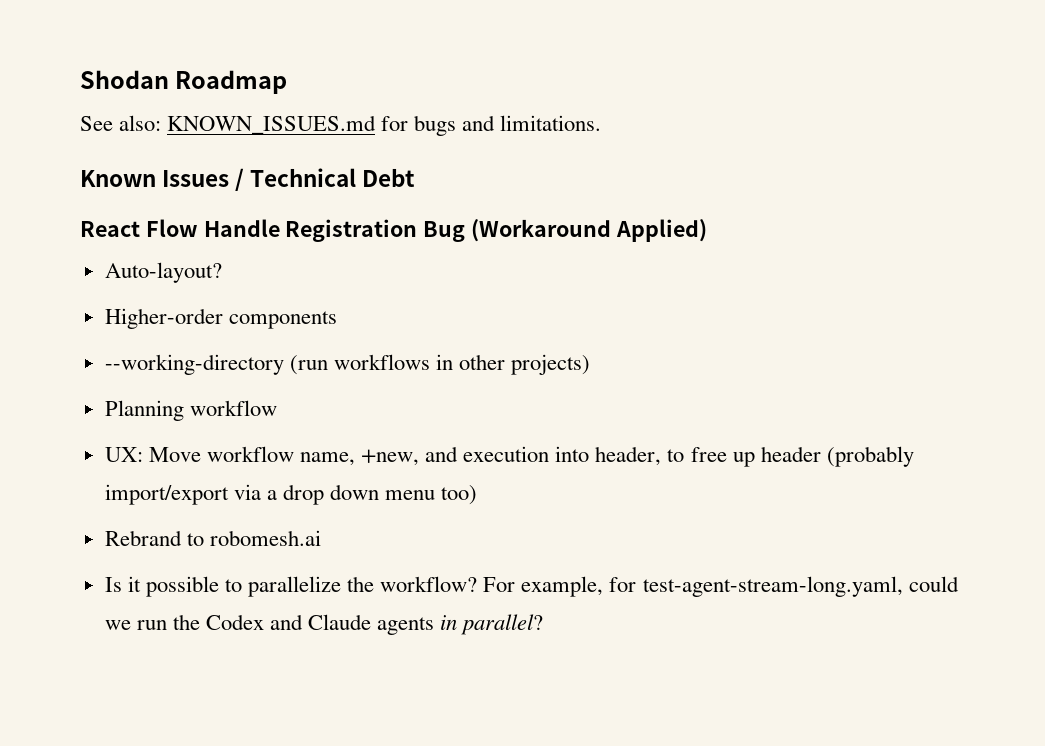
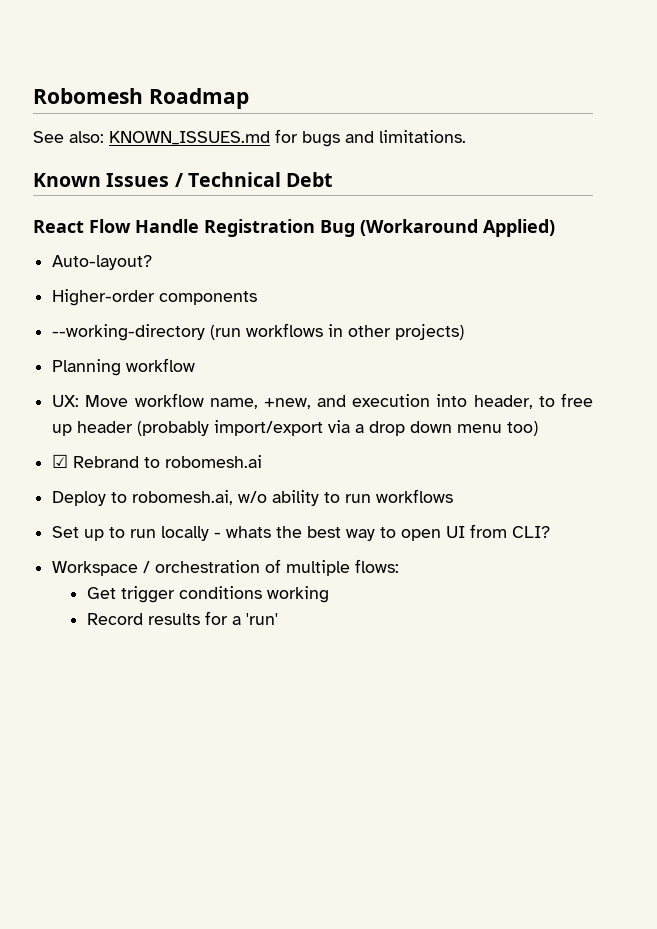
[80,70,169,89] Shodan -> [33,88,143,104] Robomesh
(478, 495) none -> [52,454,69,468] ☑
[104,576,959,597] [104,614,544,635] Is it possible to parallelize the workflow? For example, for test-agent-stream-long.yaml, could we run the Codex and Claude agents in parallel? -> [52,489,454,506] [52,524,551,541] [52,559,400,576] [87,586,330,603] [87,611,279,625] Deploy to robomesh.ai, w/o ability to run workflows // Set up to run locally - whats the best way to open UI from CLI? // Workspace / orchestration of multiple flows: // Get trigger conditions working // Record results for a 'run'

